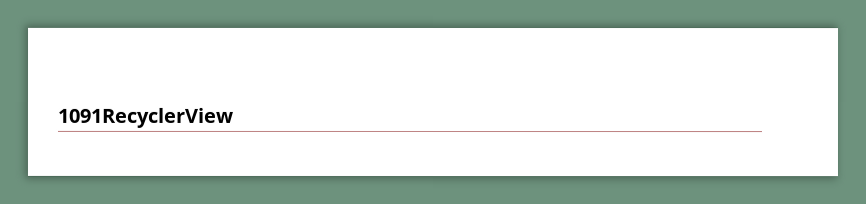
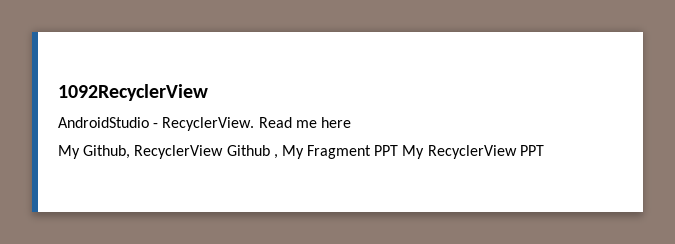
[57,107,233,128] 1091RecyclerView -> [58,84,208,101] [58,117,351,131] [58,145,544,159] 1092RecyclerView // AndroidStudio - RecyclerView. Read me here // My Github, RecyclerView Github , My Fragment PPT My RecyclerView PPT

